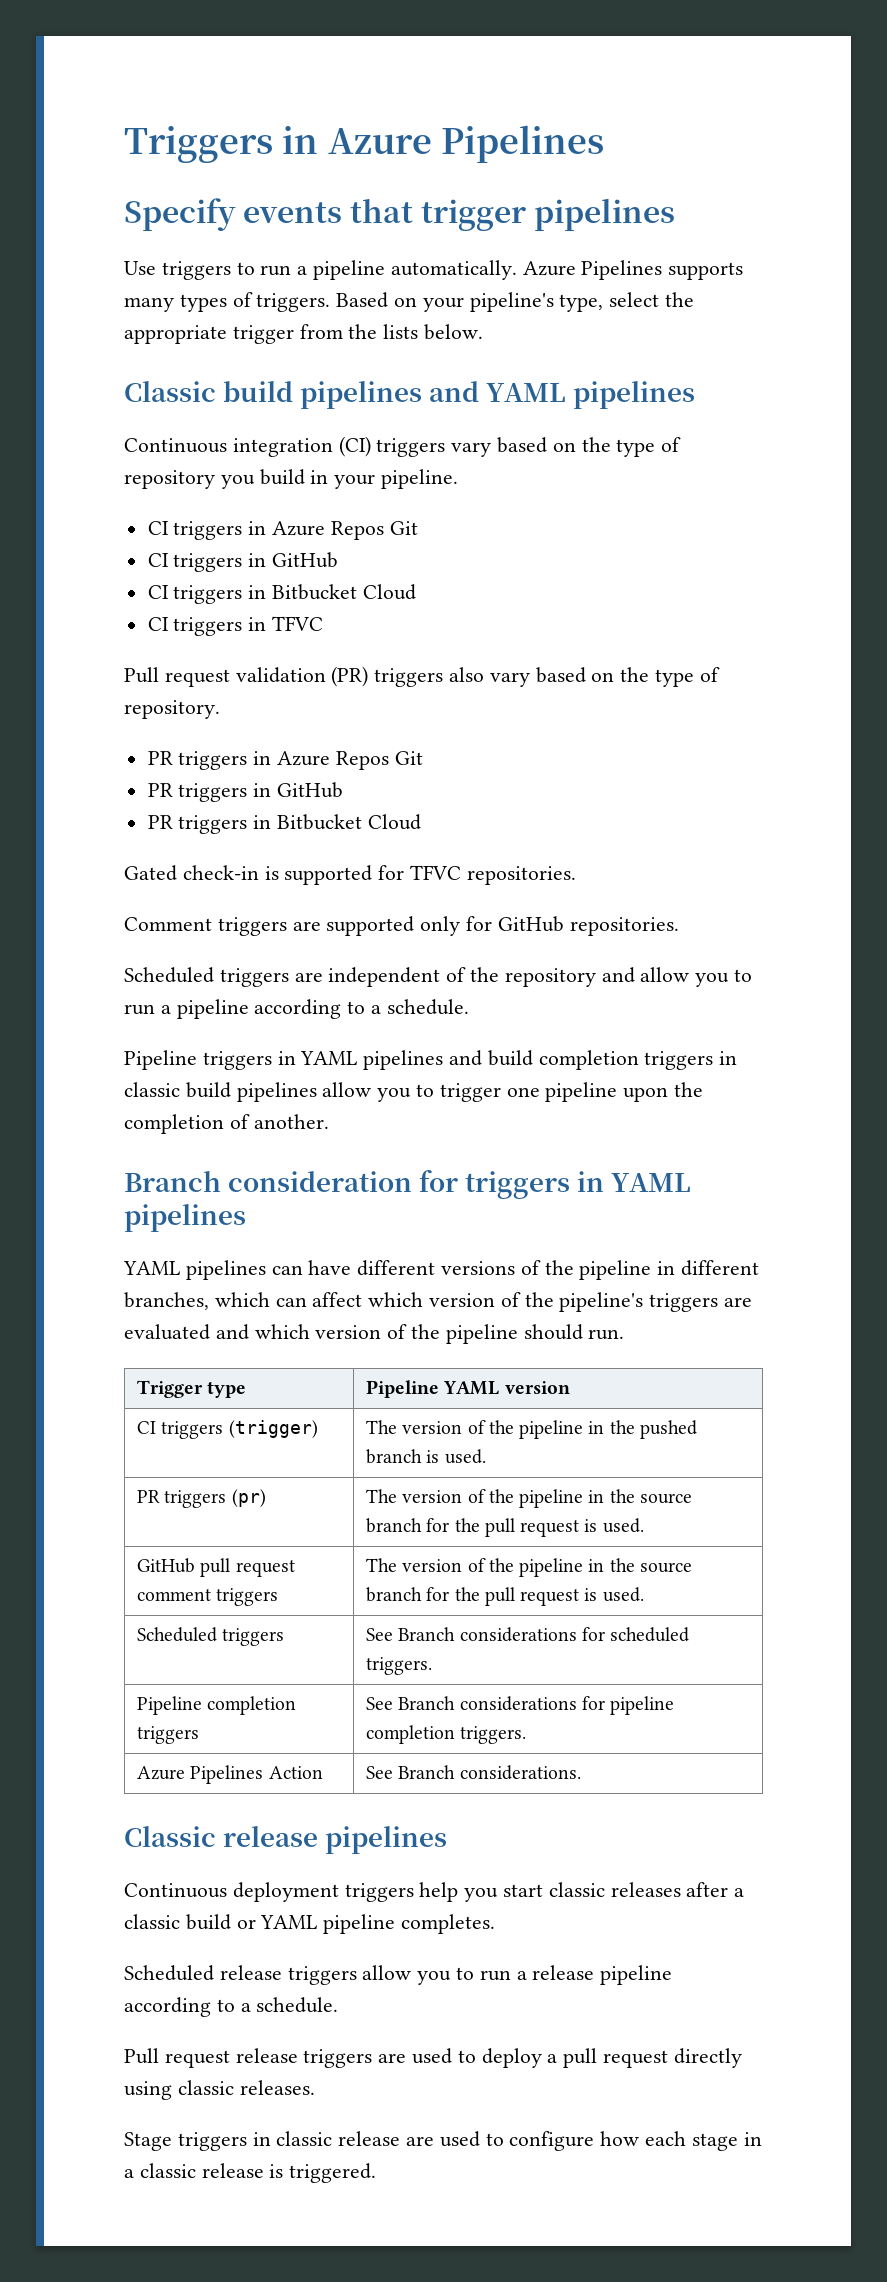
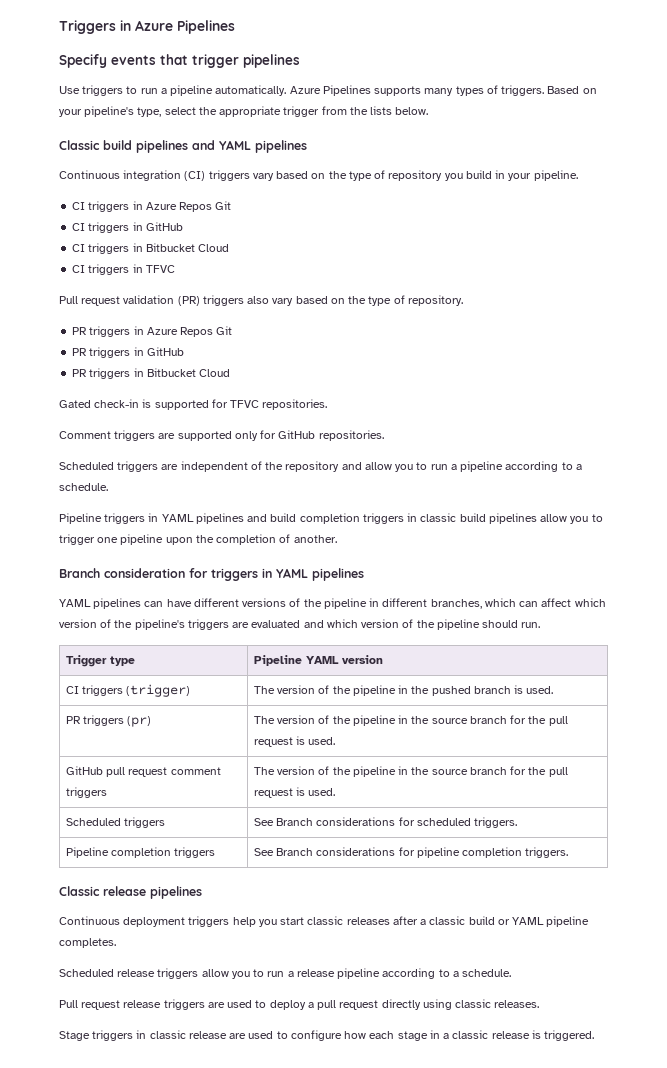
[137,1765,323,1784] [366,1765,581,1780] // Azure Pipelines Action | See Branch considerations. -> (569, 852) none

